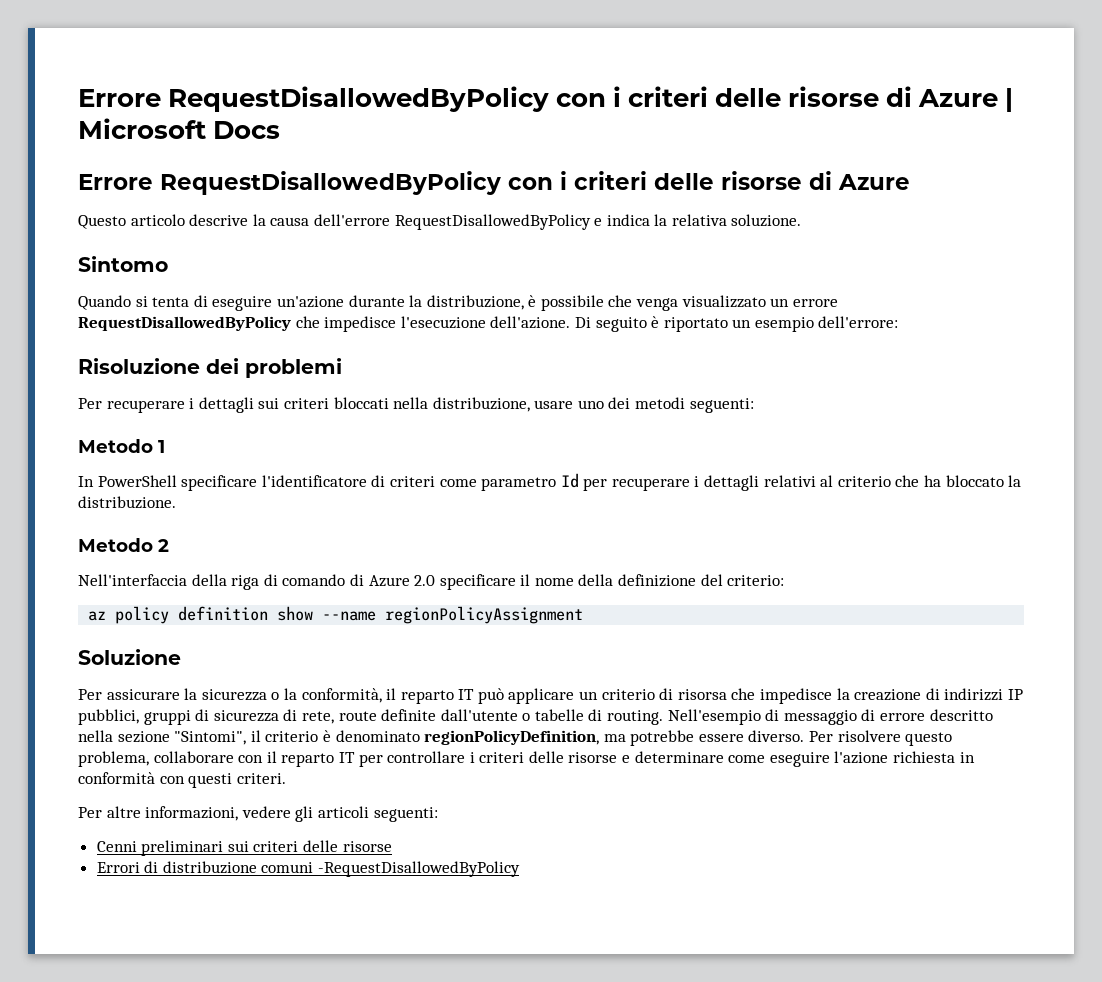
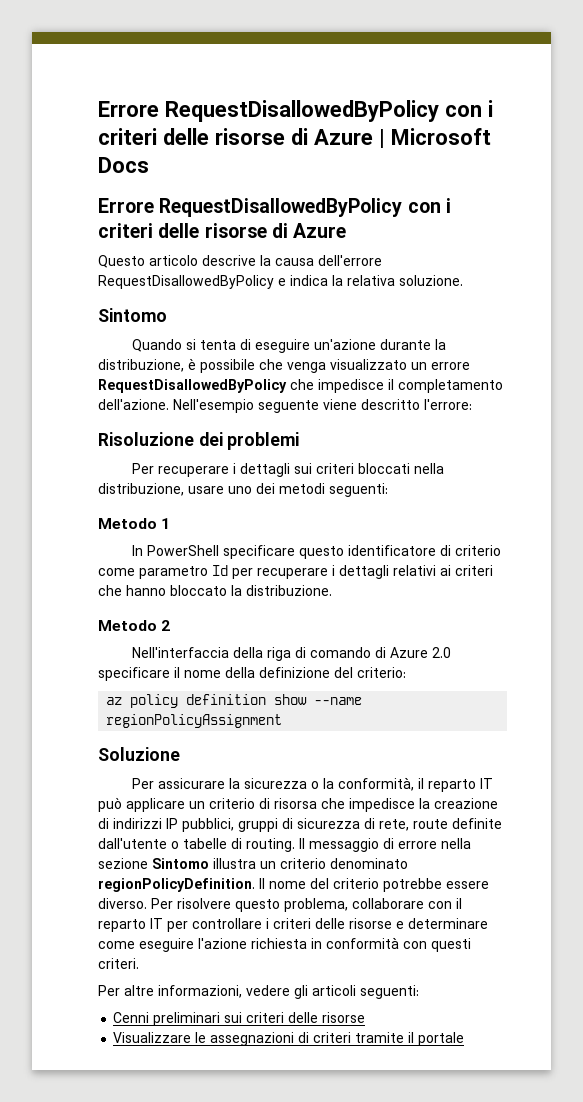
[400,316,899,332] l'esecuzione dell'azione. Di seguito è riportato un esempio dell'errore: -> [388,379,503,393] [98,399,472,413] il completamento dell'azione. Nell'esempio seguente viene descritto l'errore:
[261,475,435,487] l'identificatore di criteri -> [298,545,501,559] questo identificatore di criterio
[820,475,942,487] al criterio che ha -> [440,565,493,576] [98,585,166,596] ai criteri che hanno
[667,709,780,725] Nell'esempio di -> [299,838,305,849] Il
[929,709,993,721] descritto -> (437, 845) none
[174,730,626,745] "Sintomi", il criterio è denominato regionPolicyDefinition, ma -> [152,858,408,869] [98,878,379,892] Sintomo illustra un criterio denominato regionPolicyDefinition. Il nome del criterio
[96,861,521,877] Errori di distribuzione comuni -RequestDisallowedByPolicy -> [113,1032,465,1046] Visualizzare le assegnazioni di criteri tramite il portale

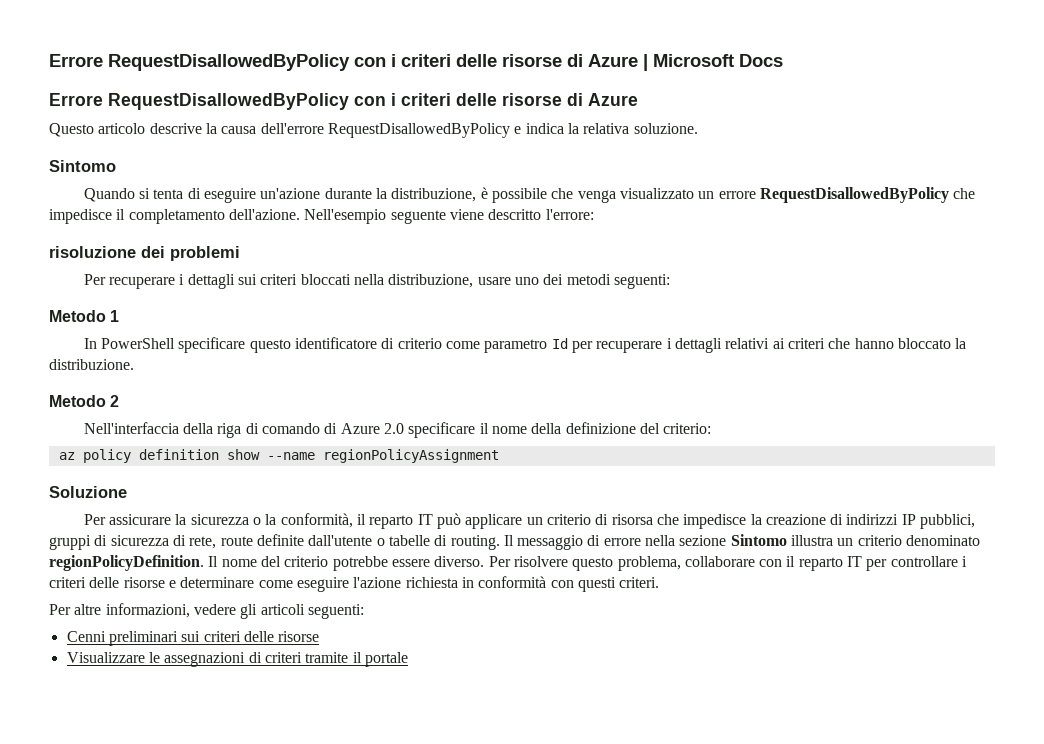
[98,432,194,446] Risoluzione -> [49,246,136,258] risoluzione

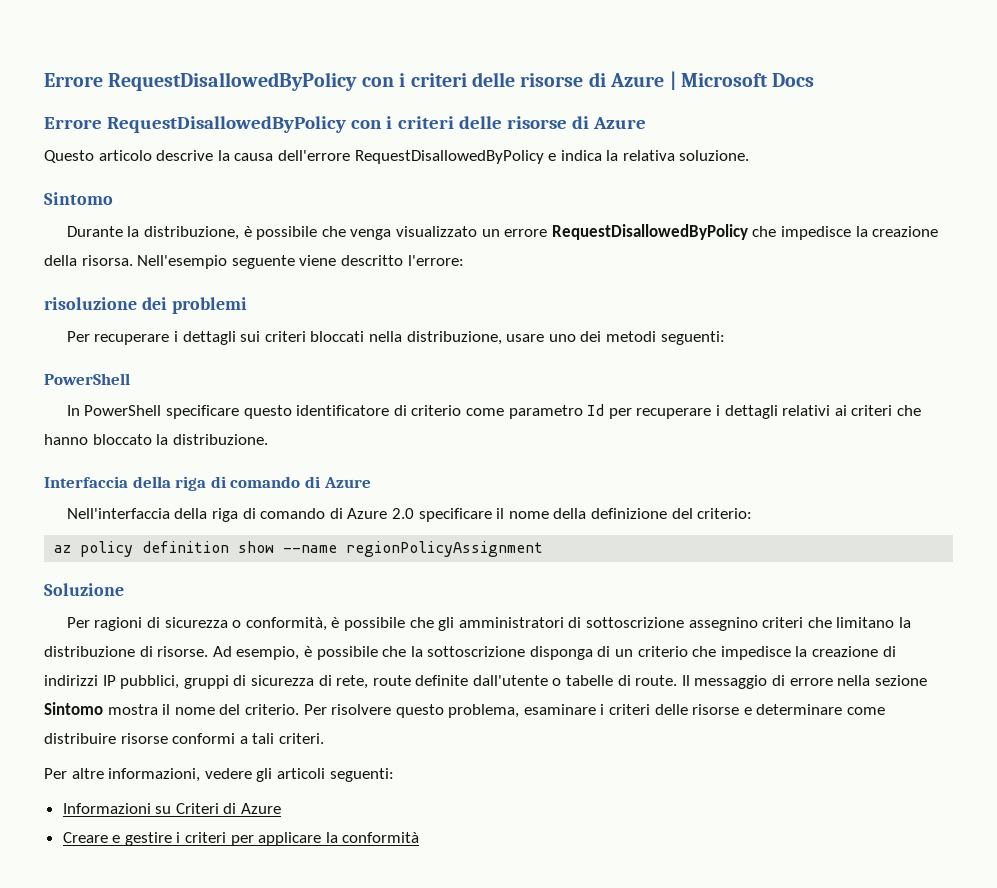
[83,188,372,203] Quando si tenta di eseguire un'azione durante -> [66,226,123,237] Durante
[116,209,300,224] il completamento dell'azione. -> [855,226,939,237] [44,255,133,266] la creazione della risorsa.
[49,310,120,322] Metodo 1 -> [44,373,130,385] PowerShell
[49,395,120,407] Metodo 2 -> [44,476,371,491] Interfaccia della riga di comando di Azure
[109,513,653,529] assicurare la sicurezza o la conformità, il reparto IT può applicare un criterio di risorsa -> [94,617,911,631] [44,646,688,660] ragioni di sicurezza o conformità, è possibile che gli amministratori di sottoscrizione assegnino criteri che limitano la distribuzione di risorse. Ad esempio, è possibile che la sottoscrizione disponga di un criterio
[450,535,500,550] routing. -> [635,675,678,686] route.
[791,535,981,546] [49,555,958,571] illustra un criterio denominato regionPolicyDefinition. Il nome del criterio potrebbe essere diverso. Per risolvere questo problema, collaborare con il reparto IT per controllare -> [107,704,596,718] mostra il nome del criterio. Per risolvere questo problema, esaminare
[296,576,616,592] eseguire l'azione richiesta in conformità con questi -> [44,733,275,744] distribuire risorse conformi a tali
[66,631,320,646] [66,652,408,667] Cenni preliminari sui criteri delle risorse // Visualizzare le assegnazioni di criteri tramite il portale -> [62,803,282,814] [62,832,420,846] Informazioni su Criteri di Azure // Creare e gestire i criteri per applicare la conformità

